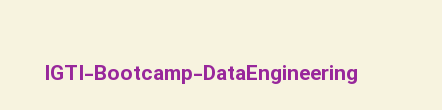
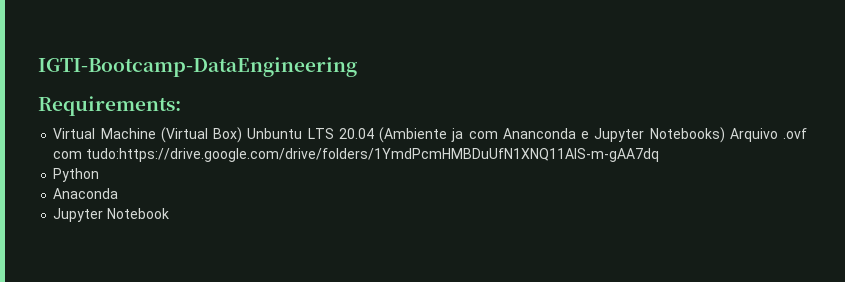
(358, 74) none -> [38,96,181,116] [53,127,808,143] [53,148,660,162] [53,168,100,182] [53,188,119,199] [53,208,170,222] // Requirements: // Virtual Machine (Virtual Box) Unbuntu LTS 20.04 (Ambiente ja com Ananconda e Jupyter Notebooks) Arquivo .ovf com tudo:https://drive.google.com/drive/folders/1YmdPcmHMBDuUfN1XNQ11AlS-m-gAA7dq // Python // Anaconda // Jupyter Notebook

